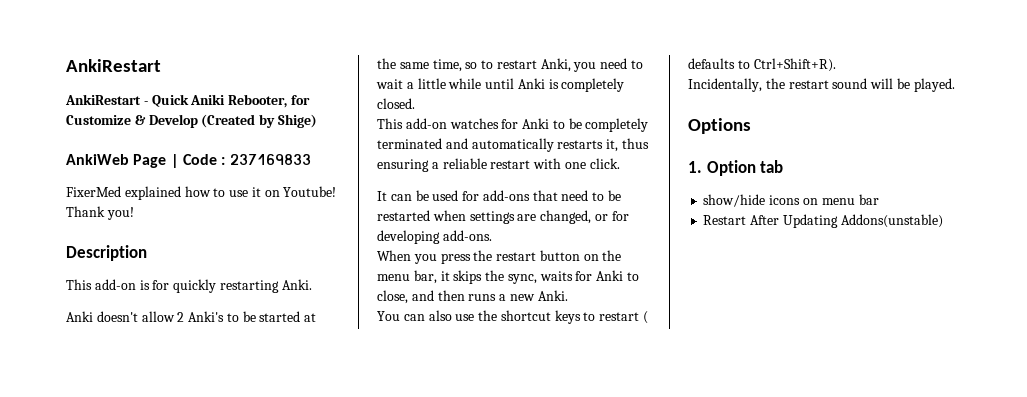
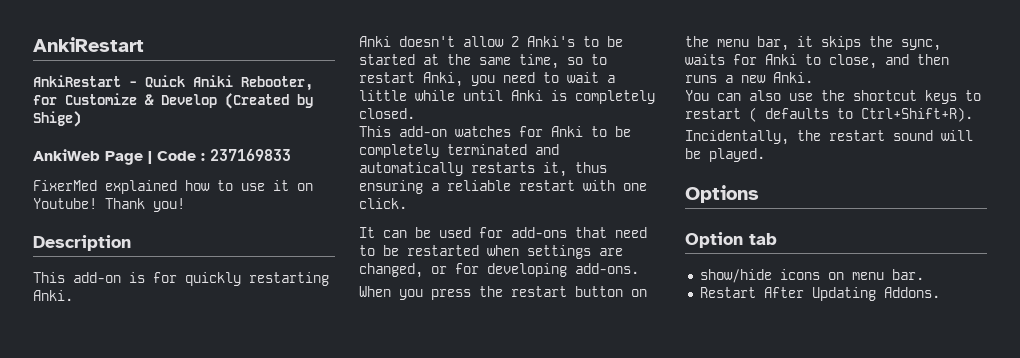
[688,161,702,173] 1. -> (759, 194) none
[858,194,879,205] bar -> [891,269,924,280] bar.
[840,214,943,228] Addons(unstable) -> [883,287,940,298] Addons.

